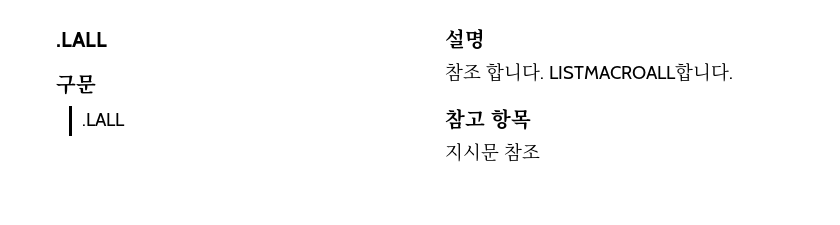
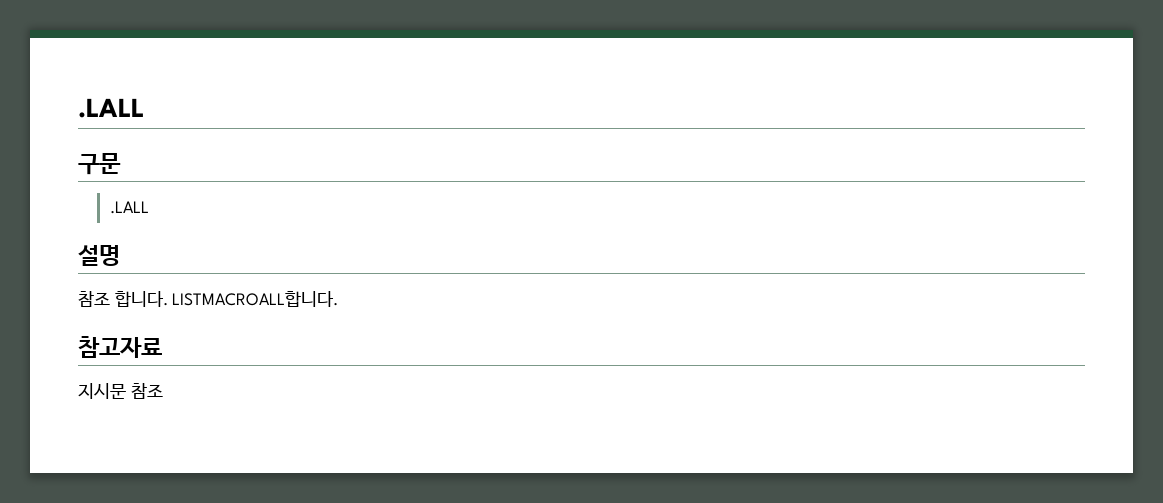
[445,108,531,130] 참고 항목 -> [78,336,162,358] 참고자료

